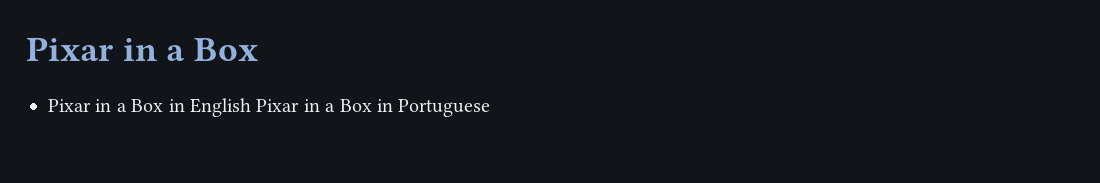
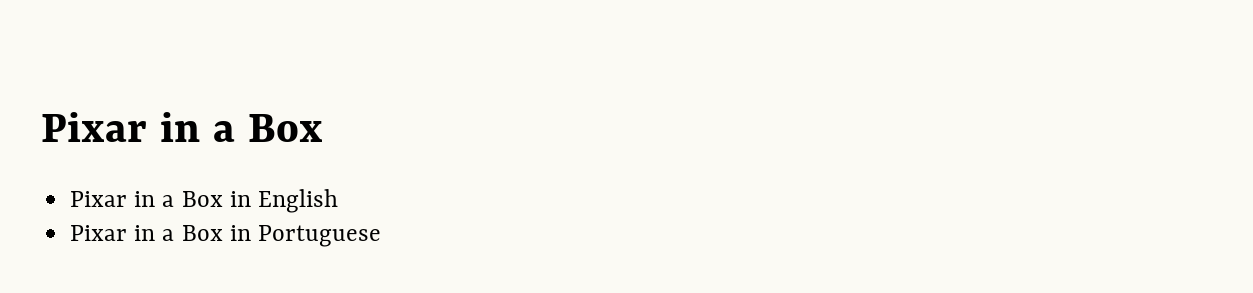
(252, 107) none -> (338, 201) //

